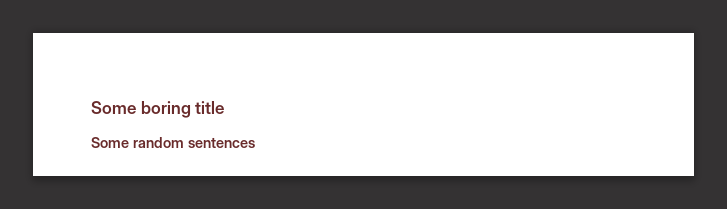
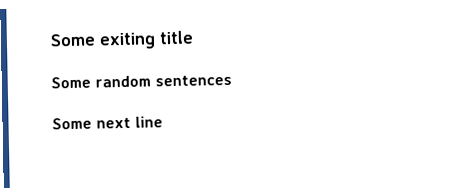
[91,101,191,118] Some boring -> [50,32,156,50] Some exiting
(255, 142) none -> [52,116,163,130] // Some next line

